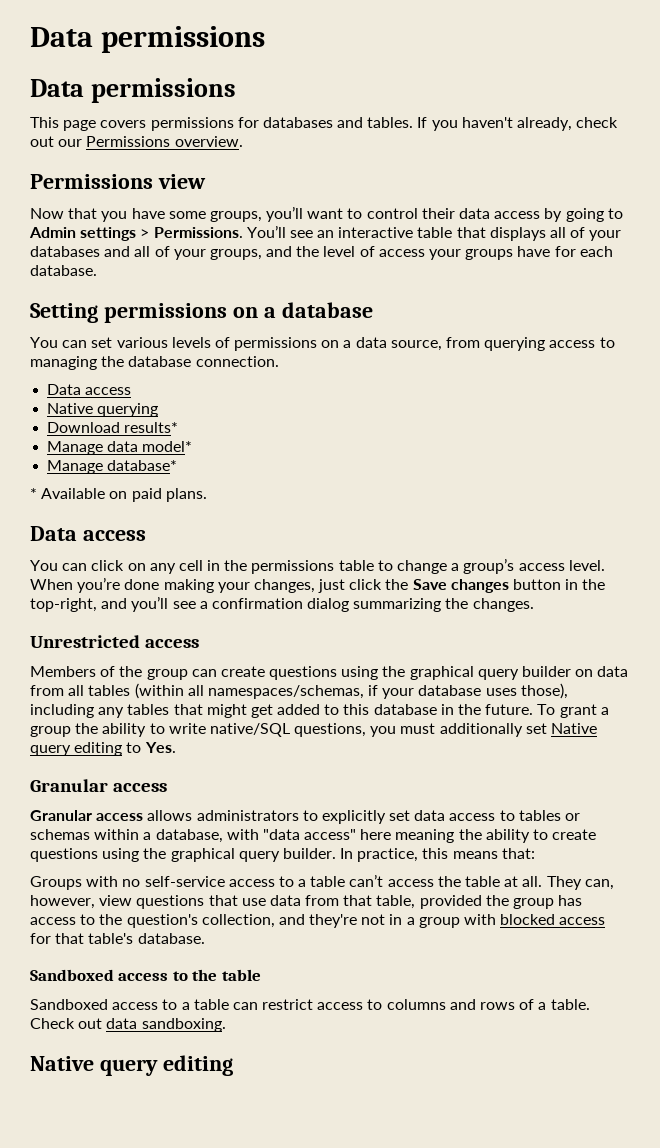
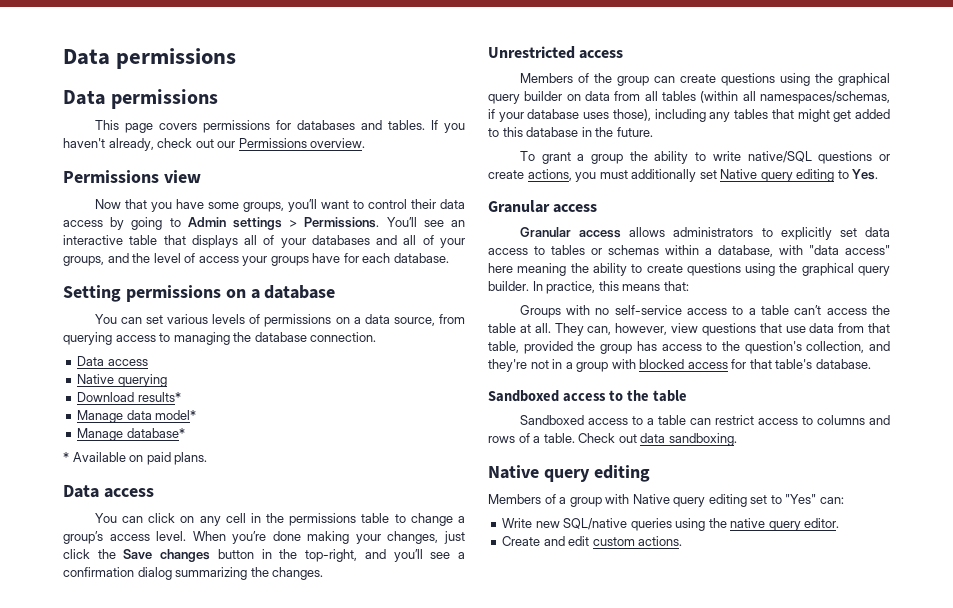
(534, 709) none -> (653, 132) //
[294,723,367,737] questions, -> [818,151,890,164] [488,169,572,181] questions or create actions,
(233, 1065) none -> [488,494,844,507] [502,518,840,531] [502,536,683,546] // Members of a group with Native query editing set to "Yes" can: // Write new SQL/native queries using the native query editor. // Create and edit custom actions.

